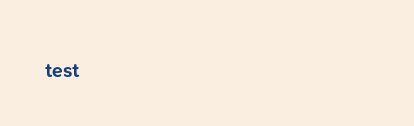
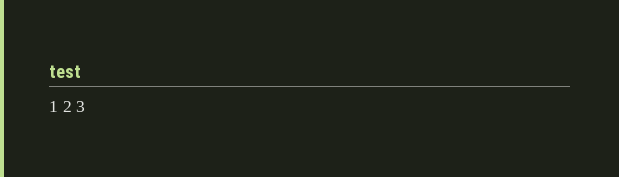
(80, 71) none -> [49,101,86,112] // 1 2 3

